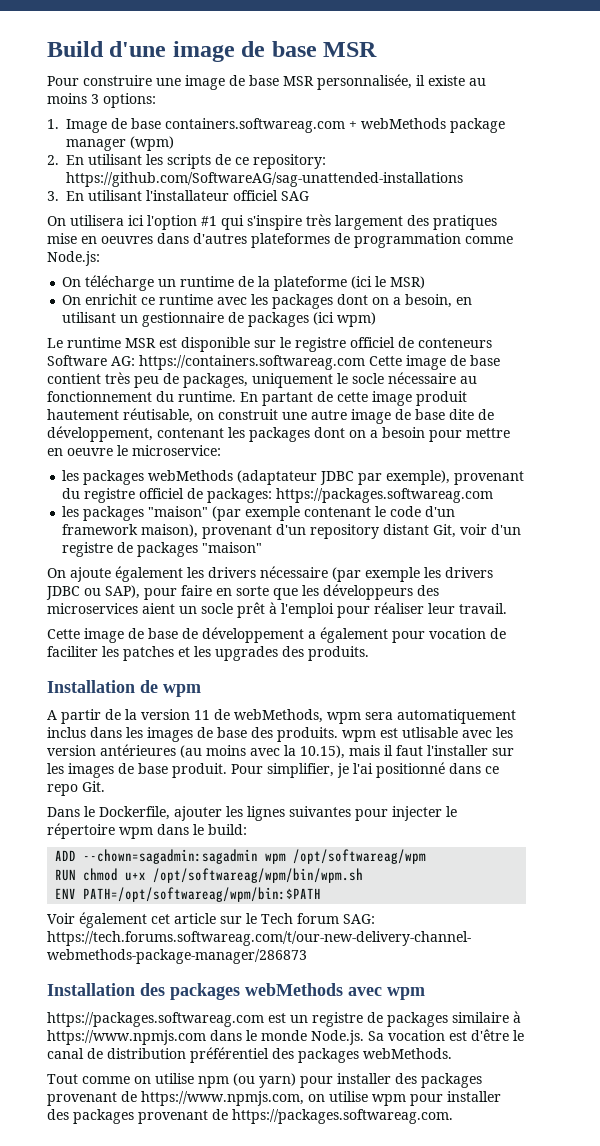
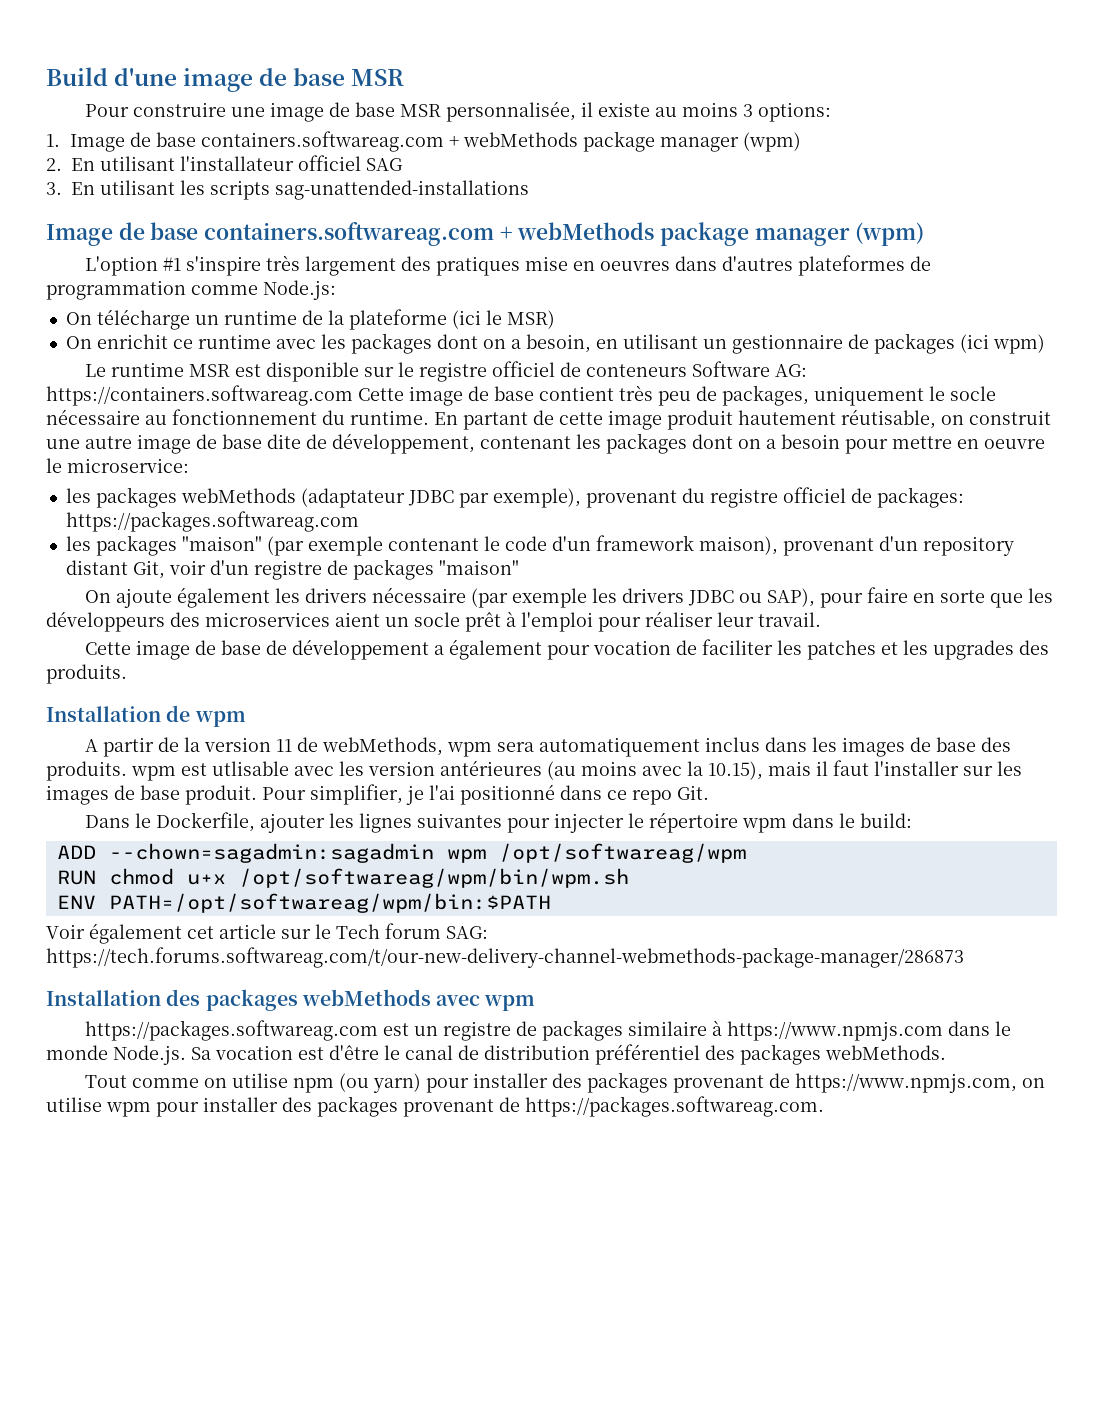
[146,154,326,169] [66,172,463,187] [47,190,309,201] [47,215,244,230] les scripts de ce repository: https://github.com/SoftwareAG/sag-unattended-installations // 3. En utilisant l'installateur officiel SAG // On utilisera ici l'option #1 qui -> [180,155,403,171] [46,180,529,200] [46,222,925,246] [84,256,181,276] l'installateur officiel SAG // 3. En utilisant les scripts sag-unattended-installations // Image de base containers.softwareag.com + webMethods package manager (wpm) // L'option #1

